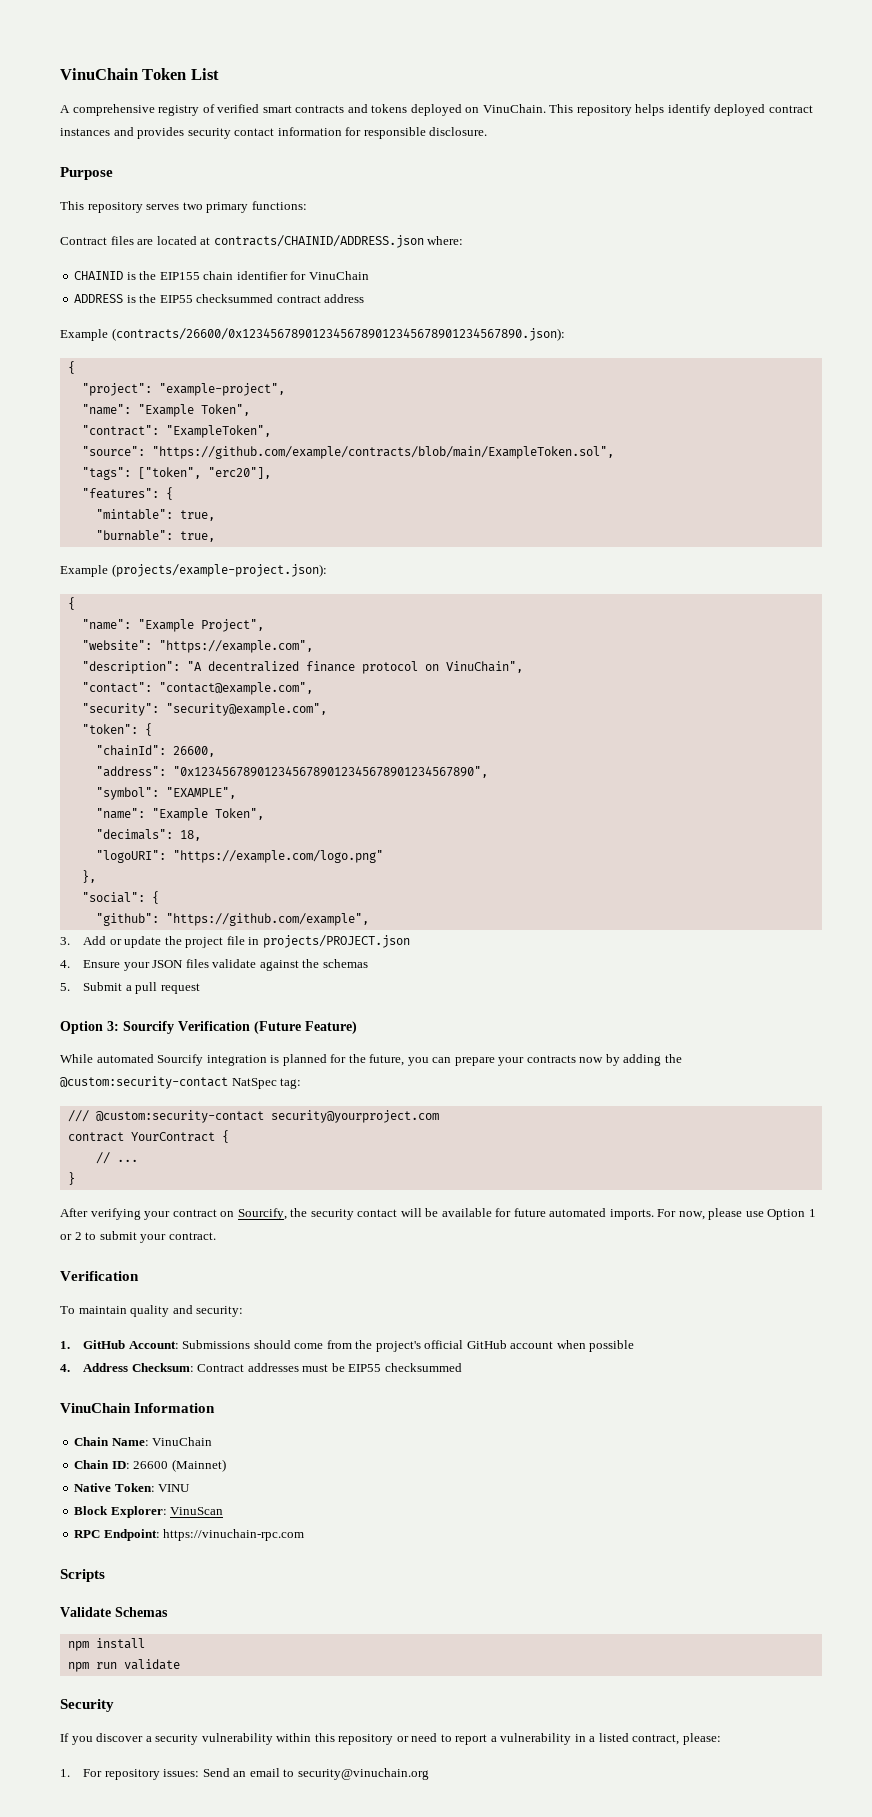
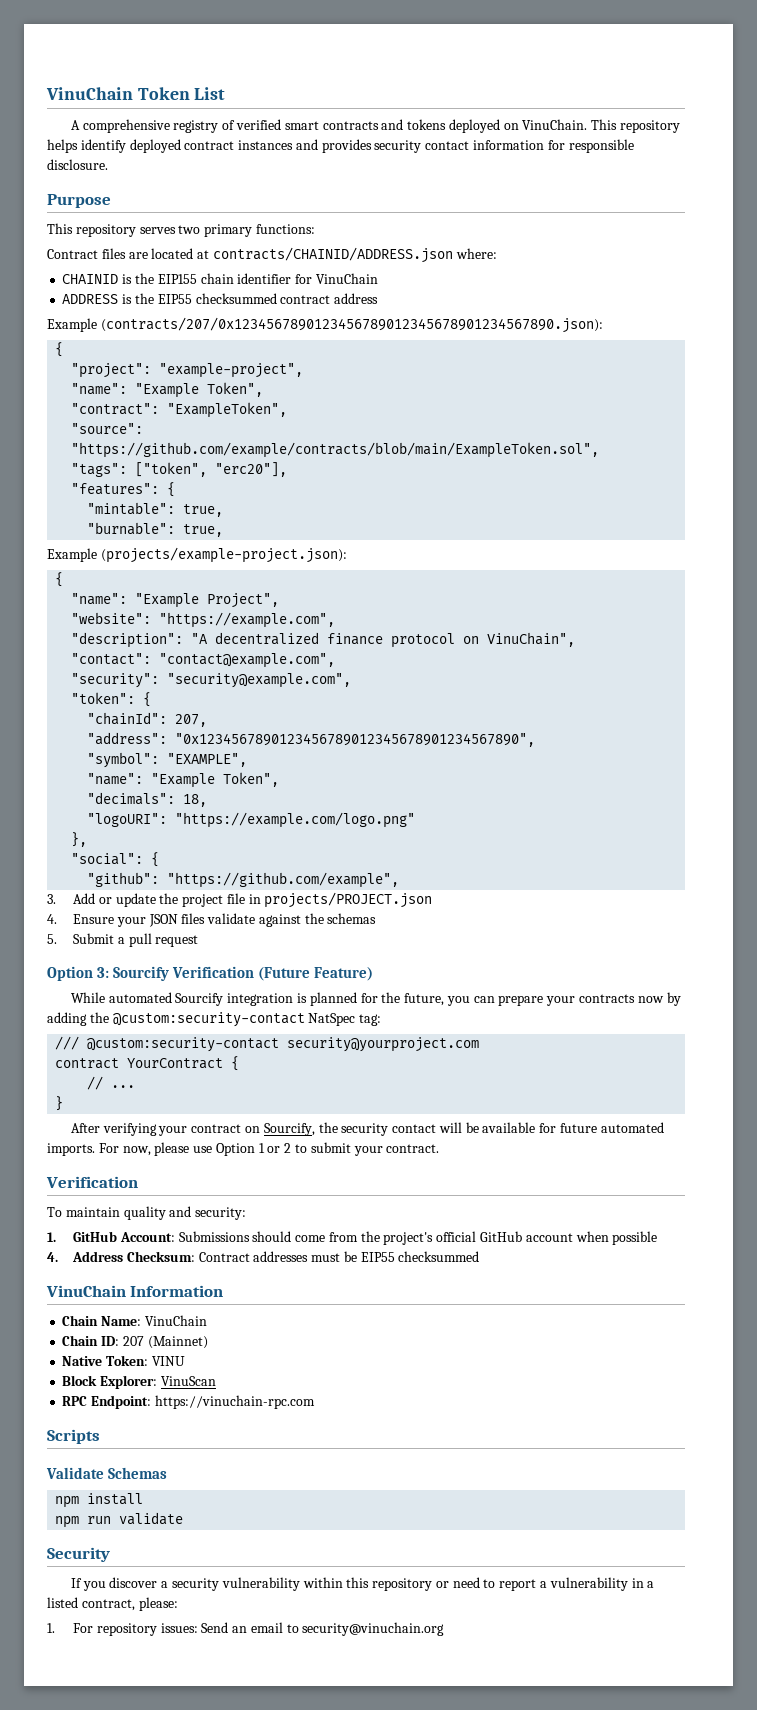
[111,328,565,341] (contracts/26600/0x1234567890123456789012345678901234567890.json): -> [100,317,603,333] (contracts/207/0x1234567890123456789012345678901234567890.json):
[172,746,215,757] 26600, -> [175,714,208,727] 207,
[133,1461,169,1469] 26600 -> [122,1336,144,1346] 207

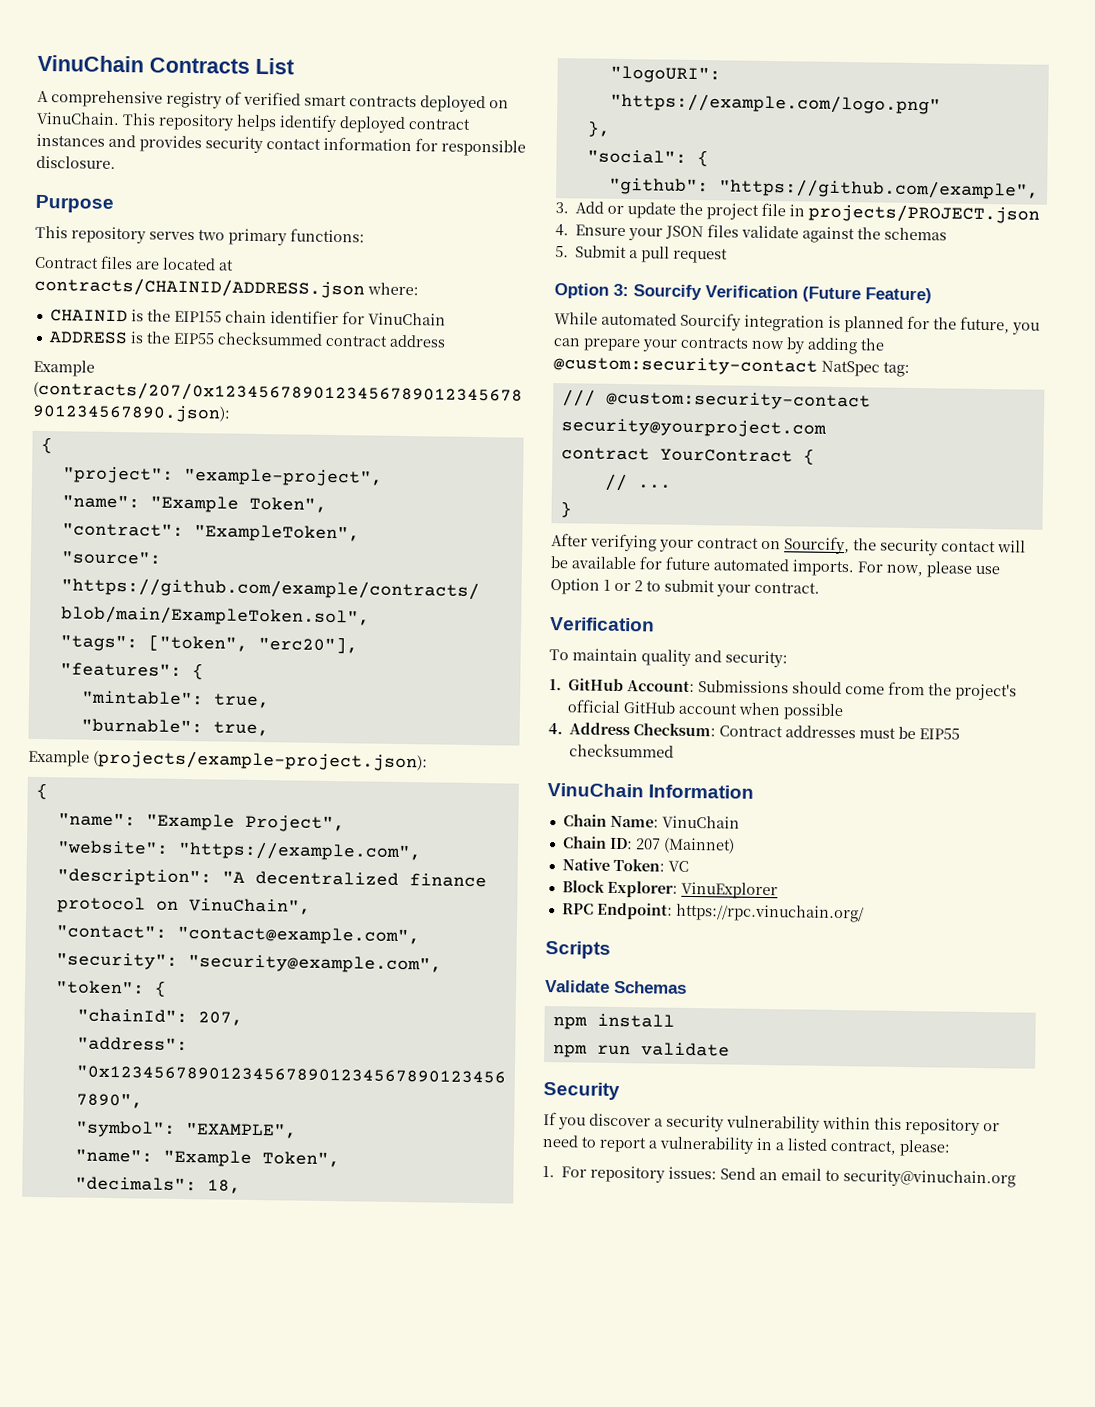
[46,87,190,100] VinuChain Token -> [37,54,250,74] VinuChain Contracts
[381,119,447,130] and tokens -> (417, 101) none
[151,1356,185,1366] VINU -> [667,860,689,872] VC
[160,1376,216,1386] VinuScan -> [680,881,778,900] VinuExplorer
[154,1395,315,1409] https://vinuchain-rpc.com -> [675,903,864,923] https://rpc.vinuchain.org/

